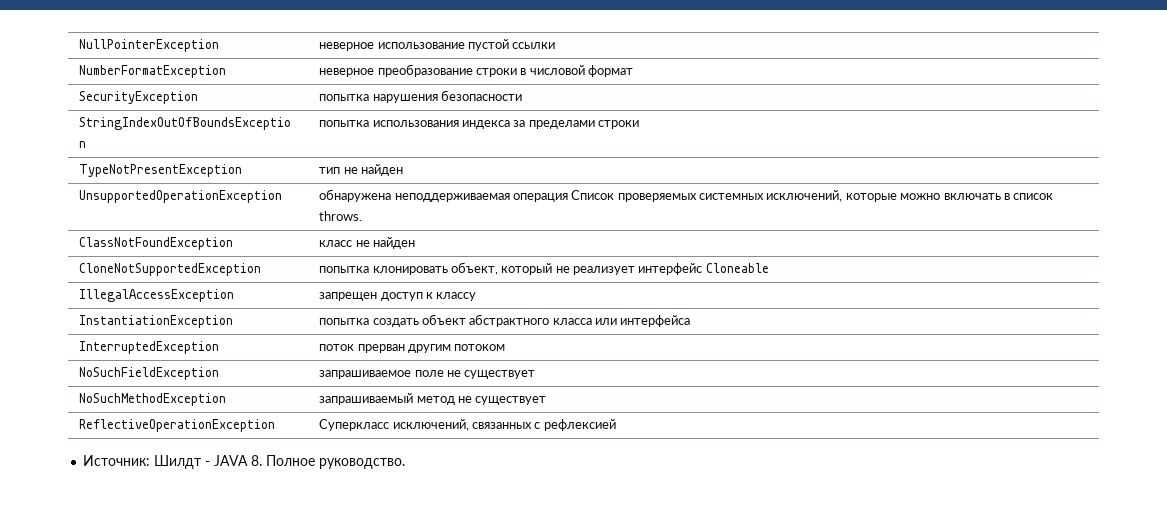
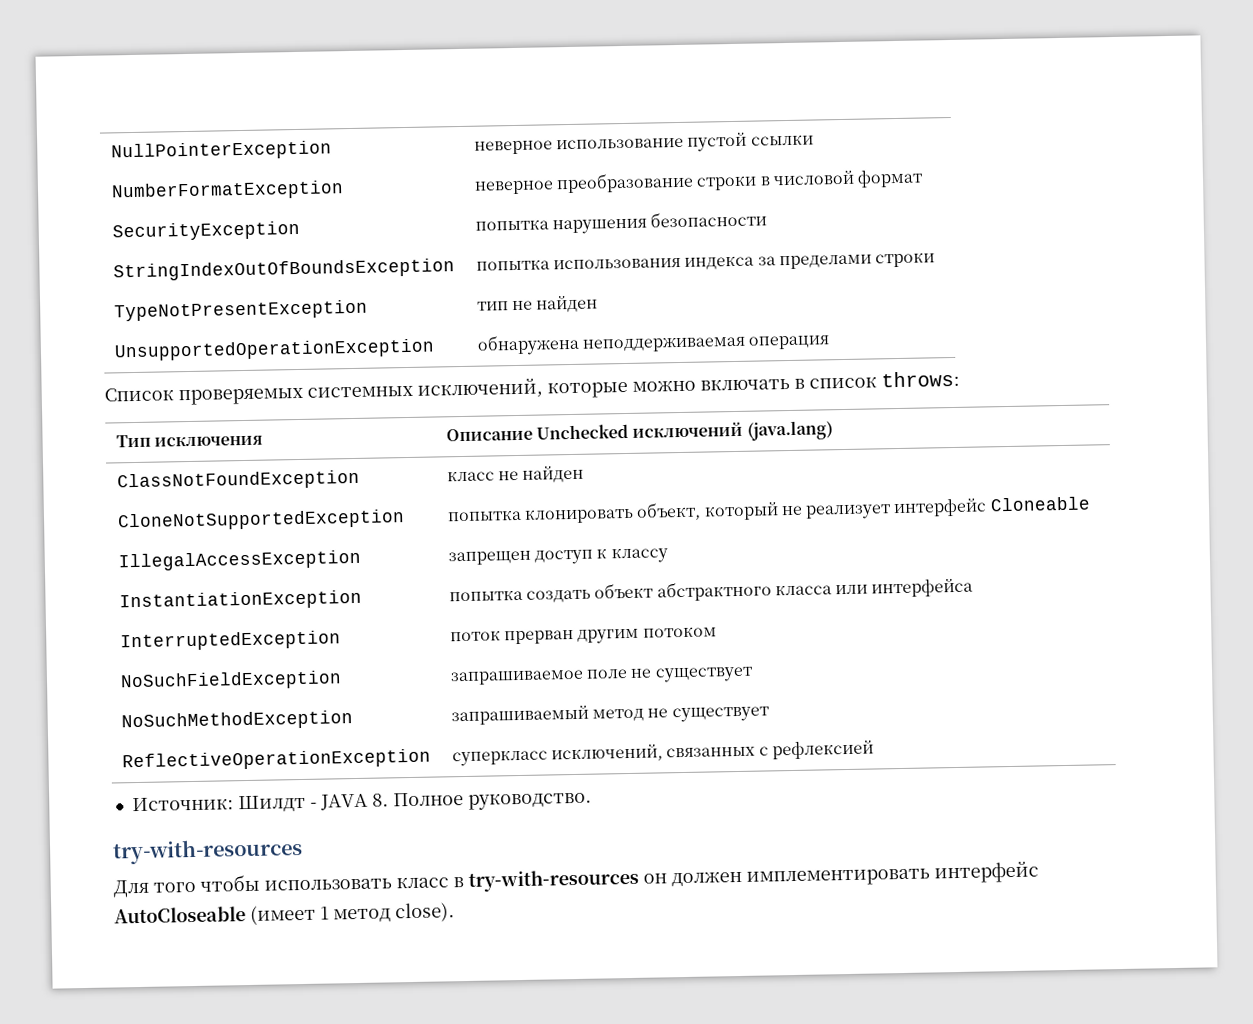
(568, 197) none -> (831, 342) //
[319,211,363,221] throws. -> [881,370,960,388] [115,434,263,448] [445,420,833,442] throws: // Тип исключения | Описание Unchecked исключений (java.lang)
[319,419,390,431] Суперкласс -> [451,749,548,767] суперкласс
(406, 463) none -> [112,838,303,865] [113,861,1039,898] [114,902,455,925] // try-with-resources // Для того чтобы использовать класс в try-with-resources он должен имплементировать интерфейс AutoCloseable (имеет 1 метод close).

